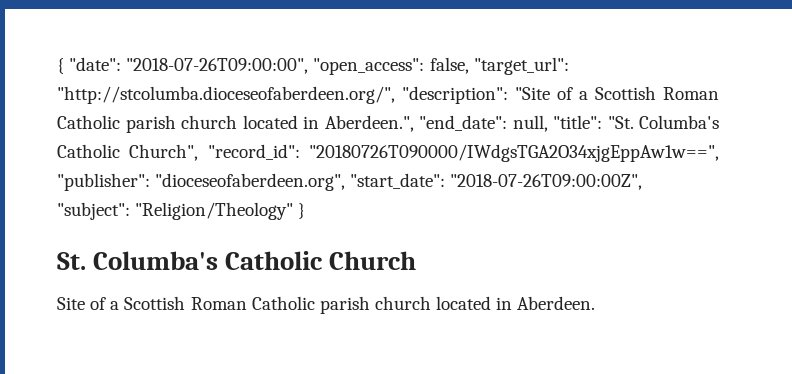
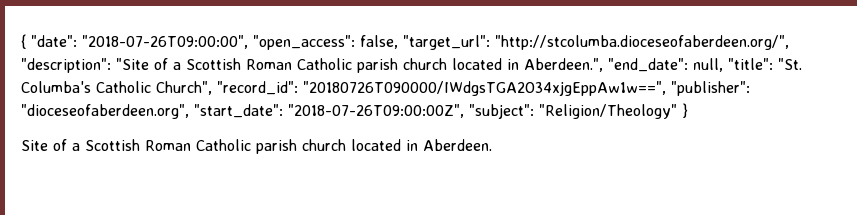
[57,251,417,270] // St. Columba's Catholic Church -> (688, 110) none

